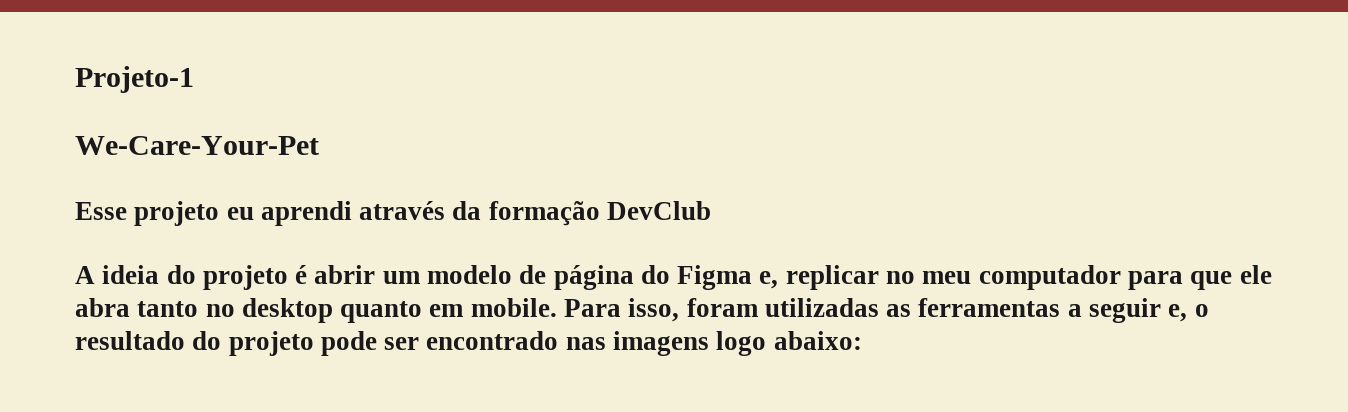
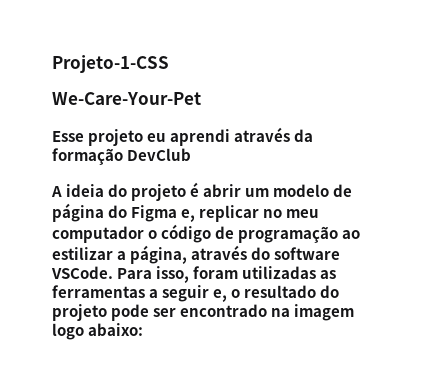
[75,66,194,93] Projeto-1 -> [52,55,169,73] Projeto-1-CSS
[1127,265,1272,290] [75,298,557,323] para que ele abra tanto no desktop quanto em mobile. -> [148,224,361,243] [52,245,341,264] [51,266,113,279] o código de programação ao estilizar a página, através do software VSCode.
[565,331,710,356] nas imagens -> [271,304,355,321] na imagem

